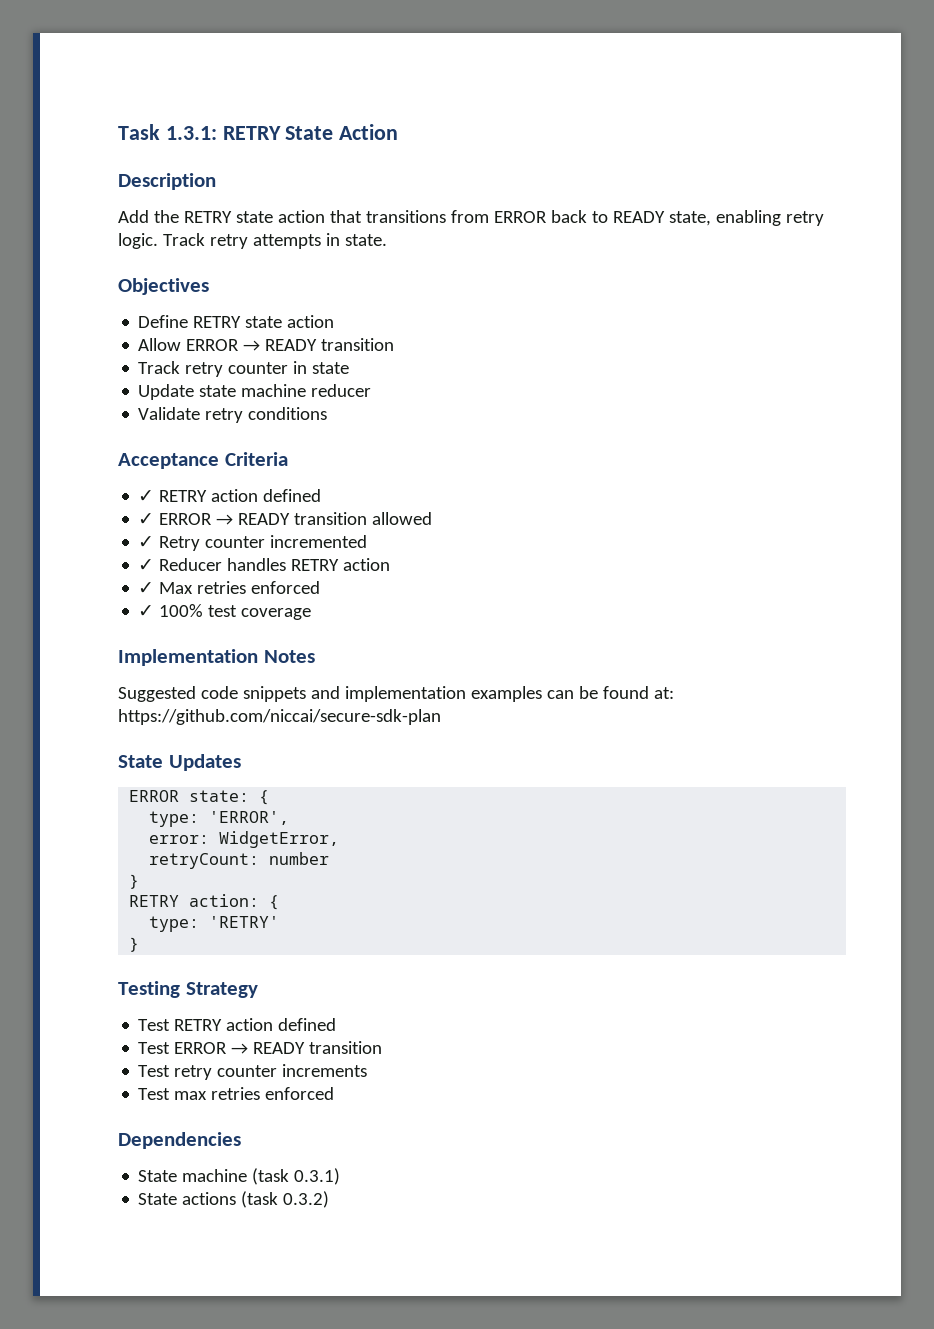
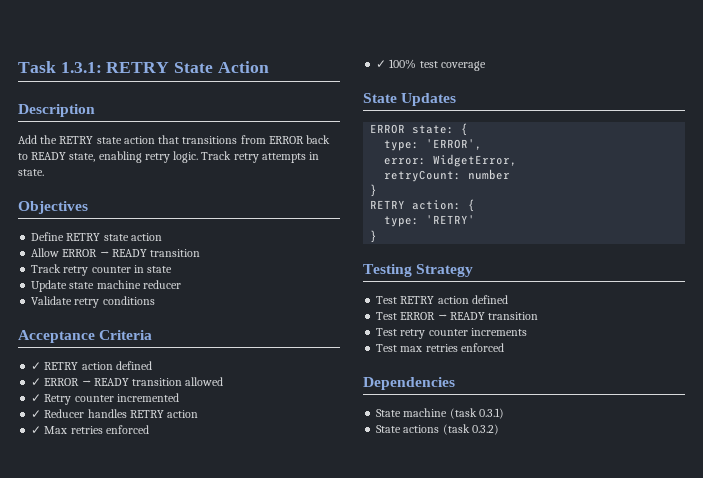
[118,649,315,666] [118,686,674,702] [118,709,441,725] // Implementation Notes // Suggested code snippets and implementation examples can be found at: https://github.com/niccai/secure-sdk-plan -> (486, 66) none

